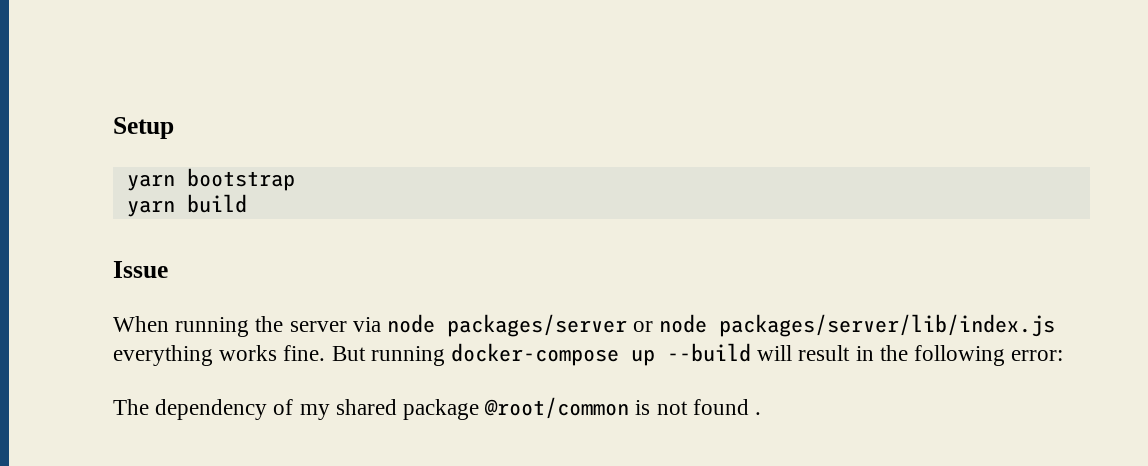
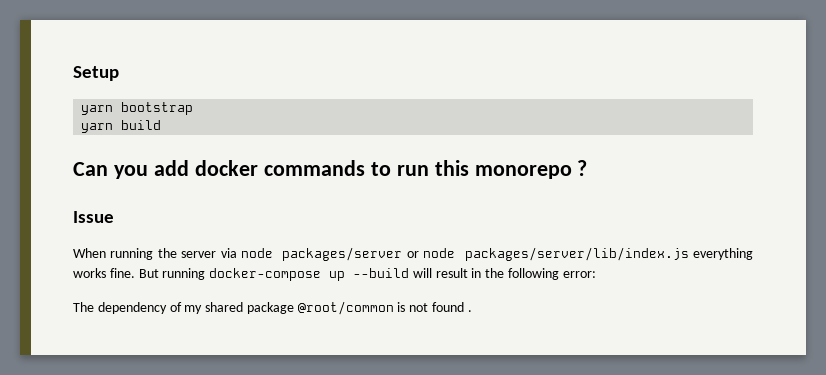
(247, 203) none -> [73,160,588,179] // Can you add docker commands to run this monorepo ?

